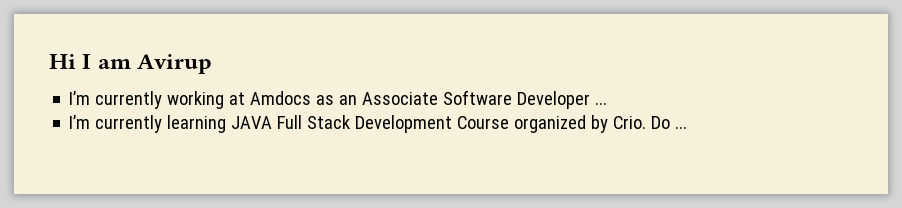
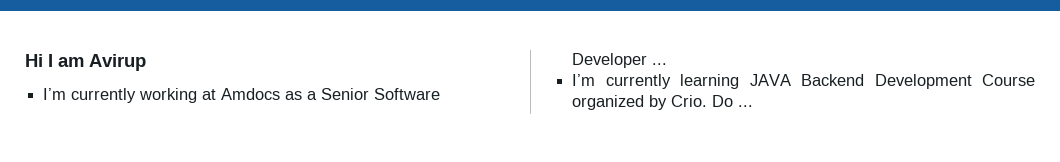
[339,92,439,105] an Associate -> [307,88,370,100] a Senior
[277,115,351,129] Full Stack -> [801,74,865,86] Backend

